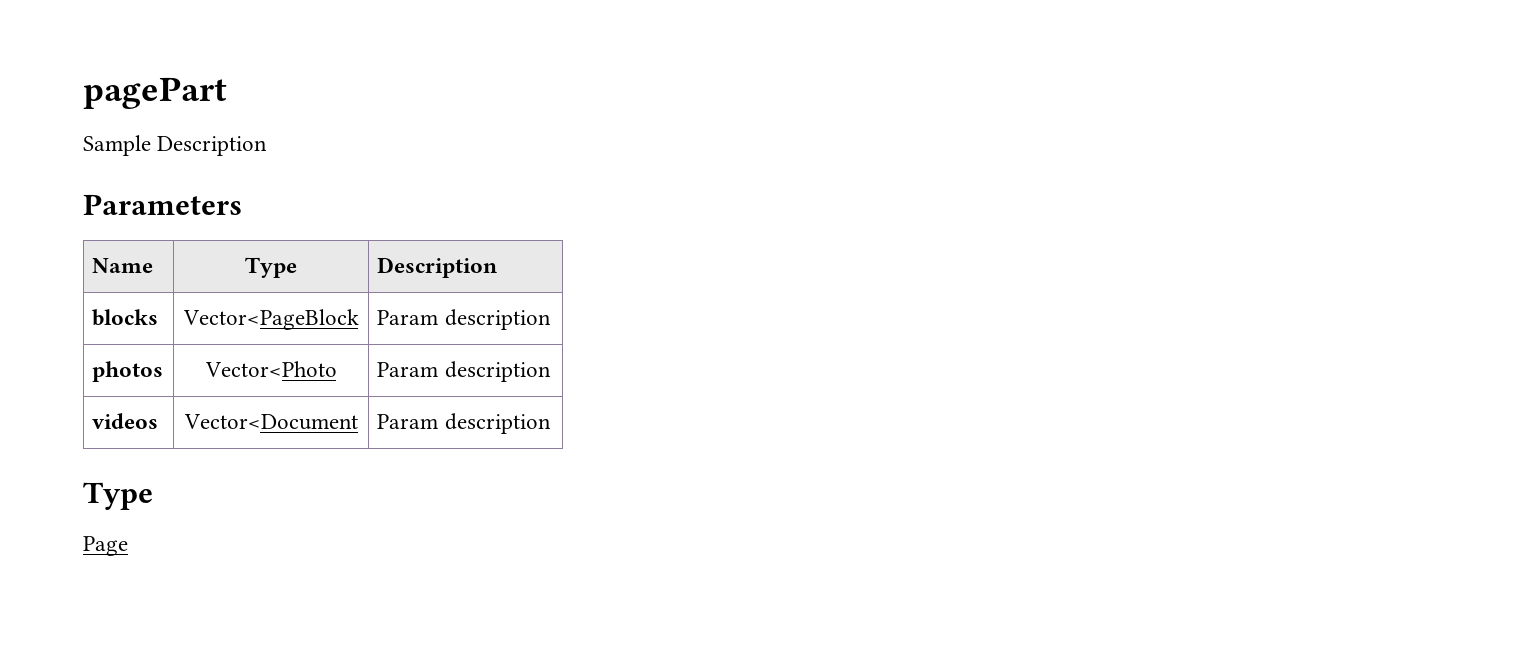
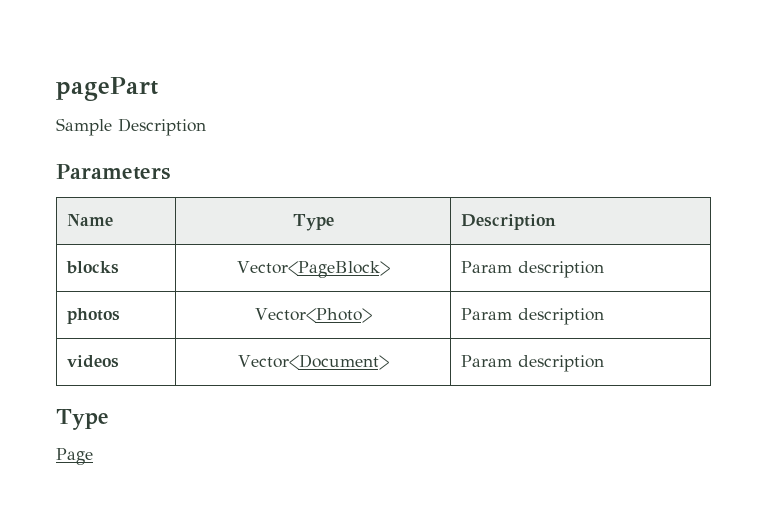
[182,309,359,330] Vector<PageBlock -> [236,261,390,278] Vector<PageBlock>
[204,361,337,377] Vector<Photo -> [254,308,372,323] Vector<Photo>
[183,414,358,430] Vector<Document -> [237,354,389,370] Vector<Document>

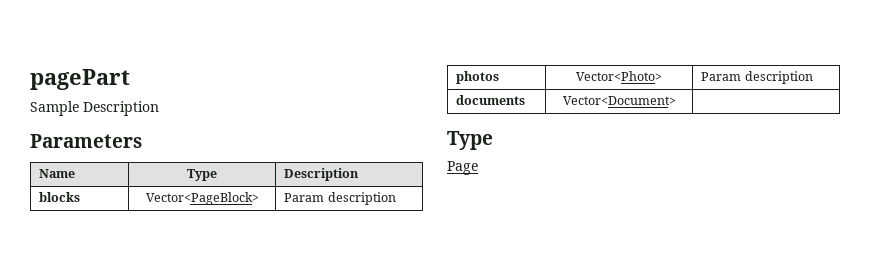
[67,355,120,368] videos -> [456,95,526,105] documents
[461,355,605,372] Param description -> (676, 100) none

